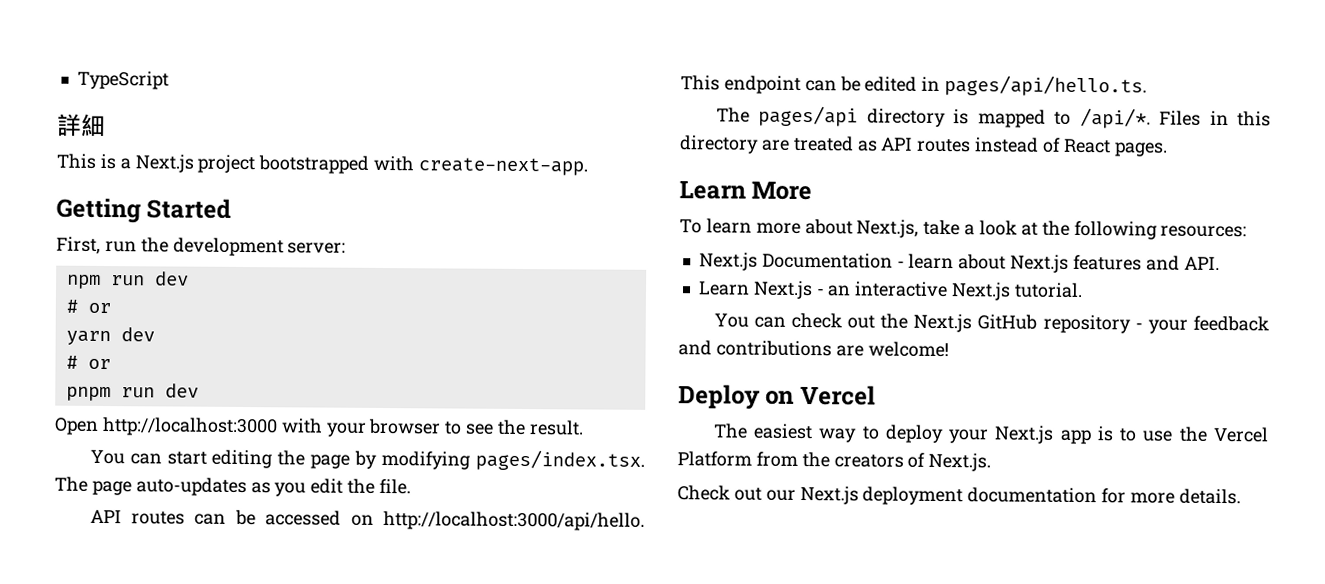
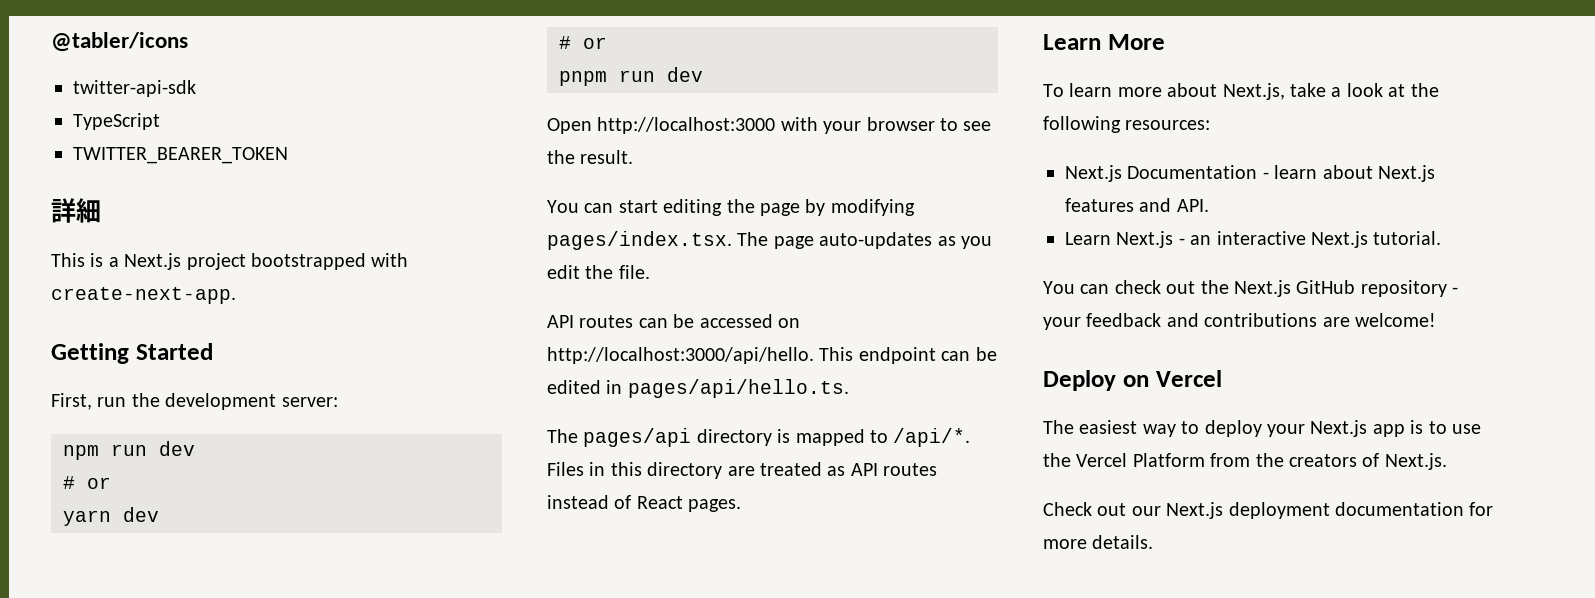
(76, 80) none -> [51,32,188,52] [73,80,196,97] @tabler/icons // twitter-api-sdk //
(169, 80) none -> [73,147,288,164] // TWITTER_BEARER_TOKEN

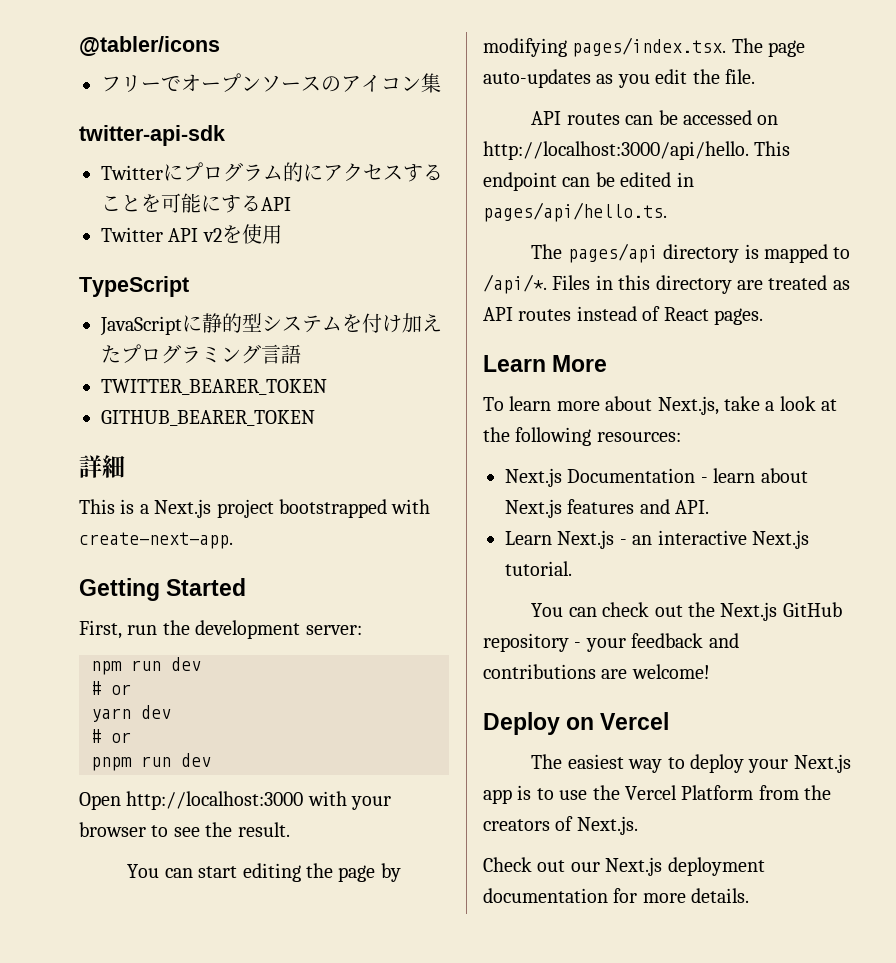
[73,80,196,97] [73,113,160,130] twitter-api-sdk // TypeScript -> [101,73,441,93] [79,125,225,146] [101,162,443,182] [101,193,291,213] [101,224,282,244] [79,276,189,297] [100,313,442,336] [101,344,301,364] フリーでオープンソースのアイコン集 // twitter-api-sdk // Twitterにプログラム的にアクセスすることを可能にするAPI // Twitter API v2を使用 // TypeScript // JavaScriptに静的型システムを付け加えたプログラミング言語
(288, 155) none -> [101,410,315,426] // GITHUB_BEARER_TOKEN

